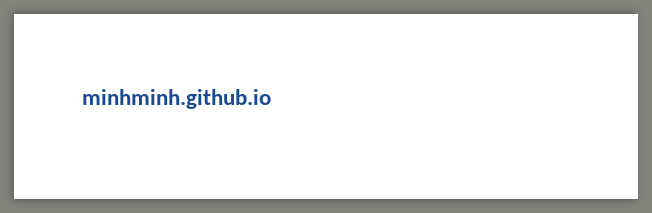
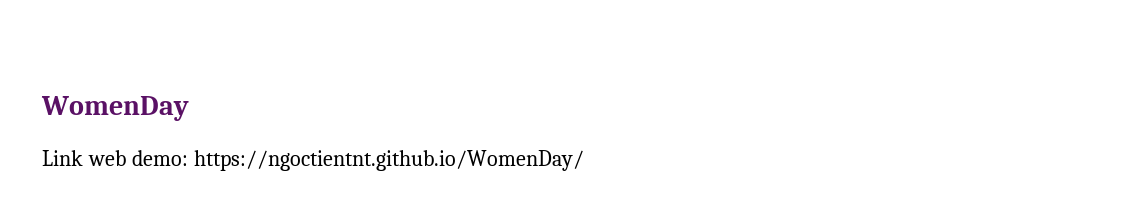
[82,89,271,109] minhminh.github.io -> [41,96,189,121] [42,150,584,171] WomenDay // Link web demo: https://ngoctientnt.github.io/WomenDay/

